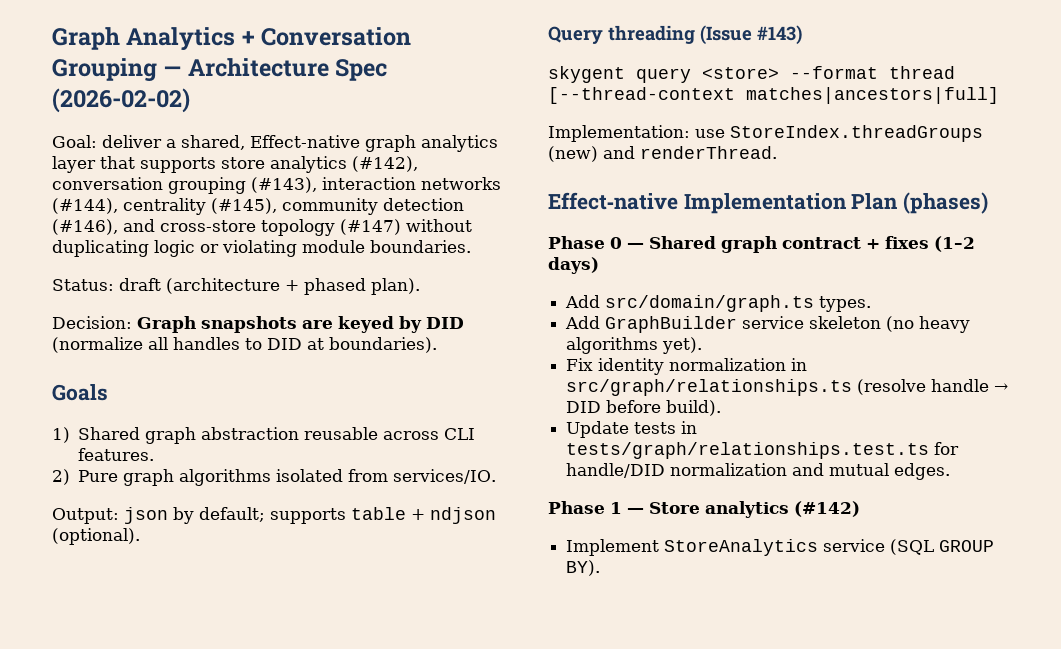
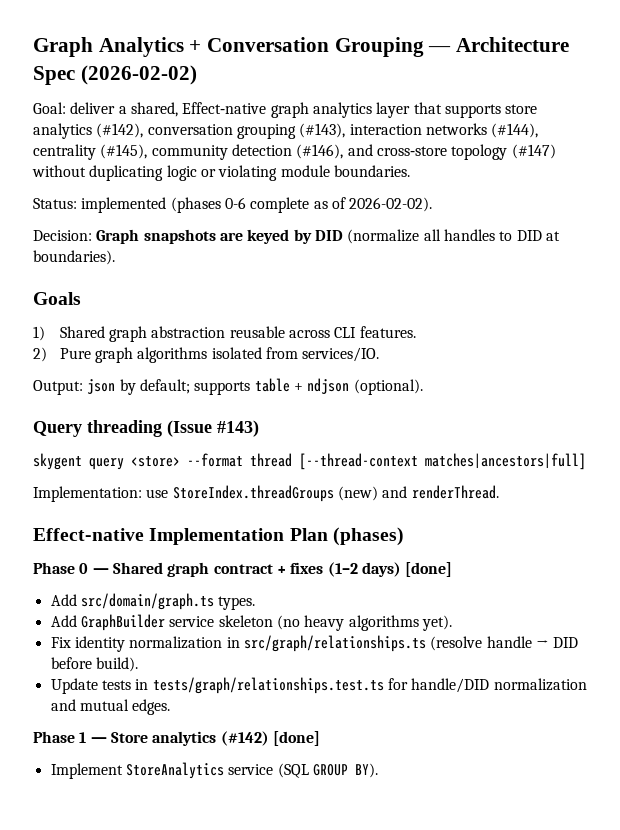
[119,278,420,295] draft (architecture + phased plan). -> [81,197,433,213] implemented (phases 0-6 complete as of 2026-02-02).
(599, 265) none -> [405,562,453,577] [done]
(860, 509) none -> [272,731,320,746] [done]

